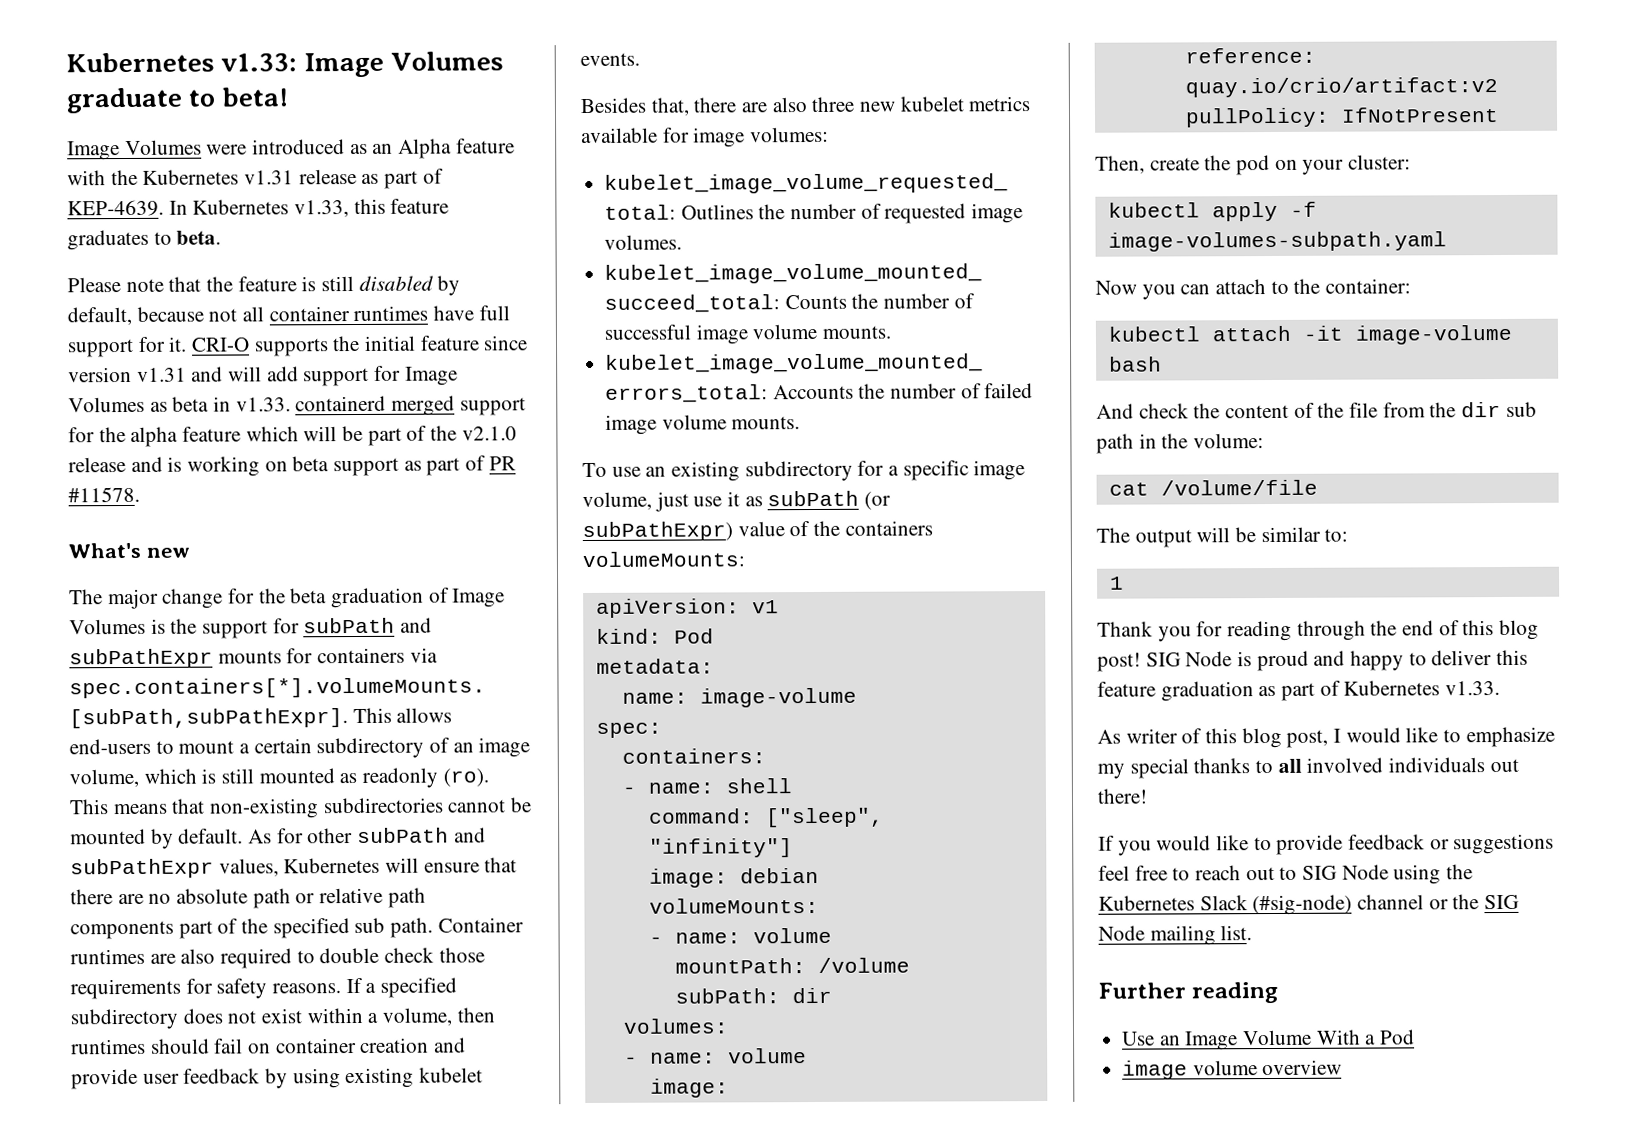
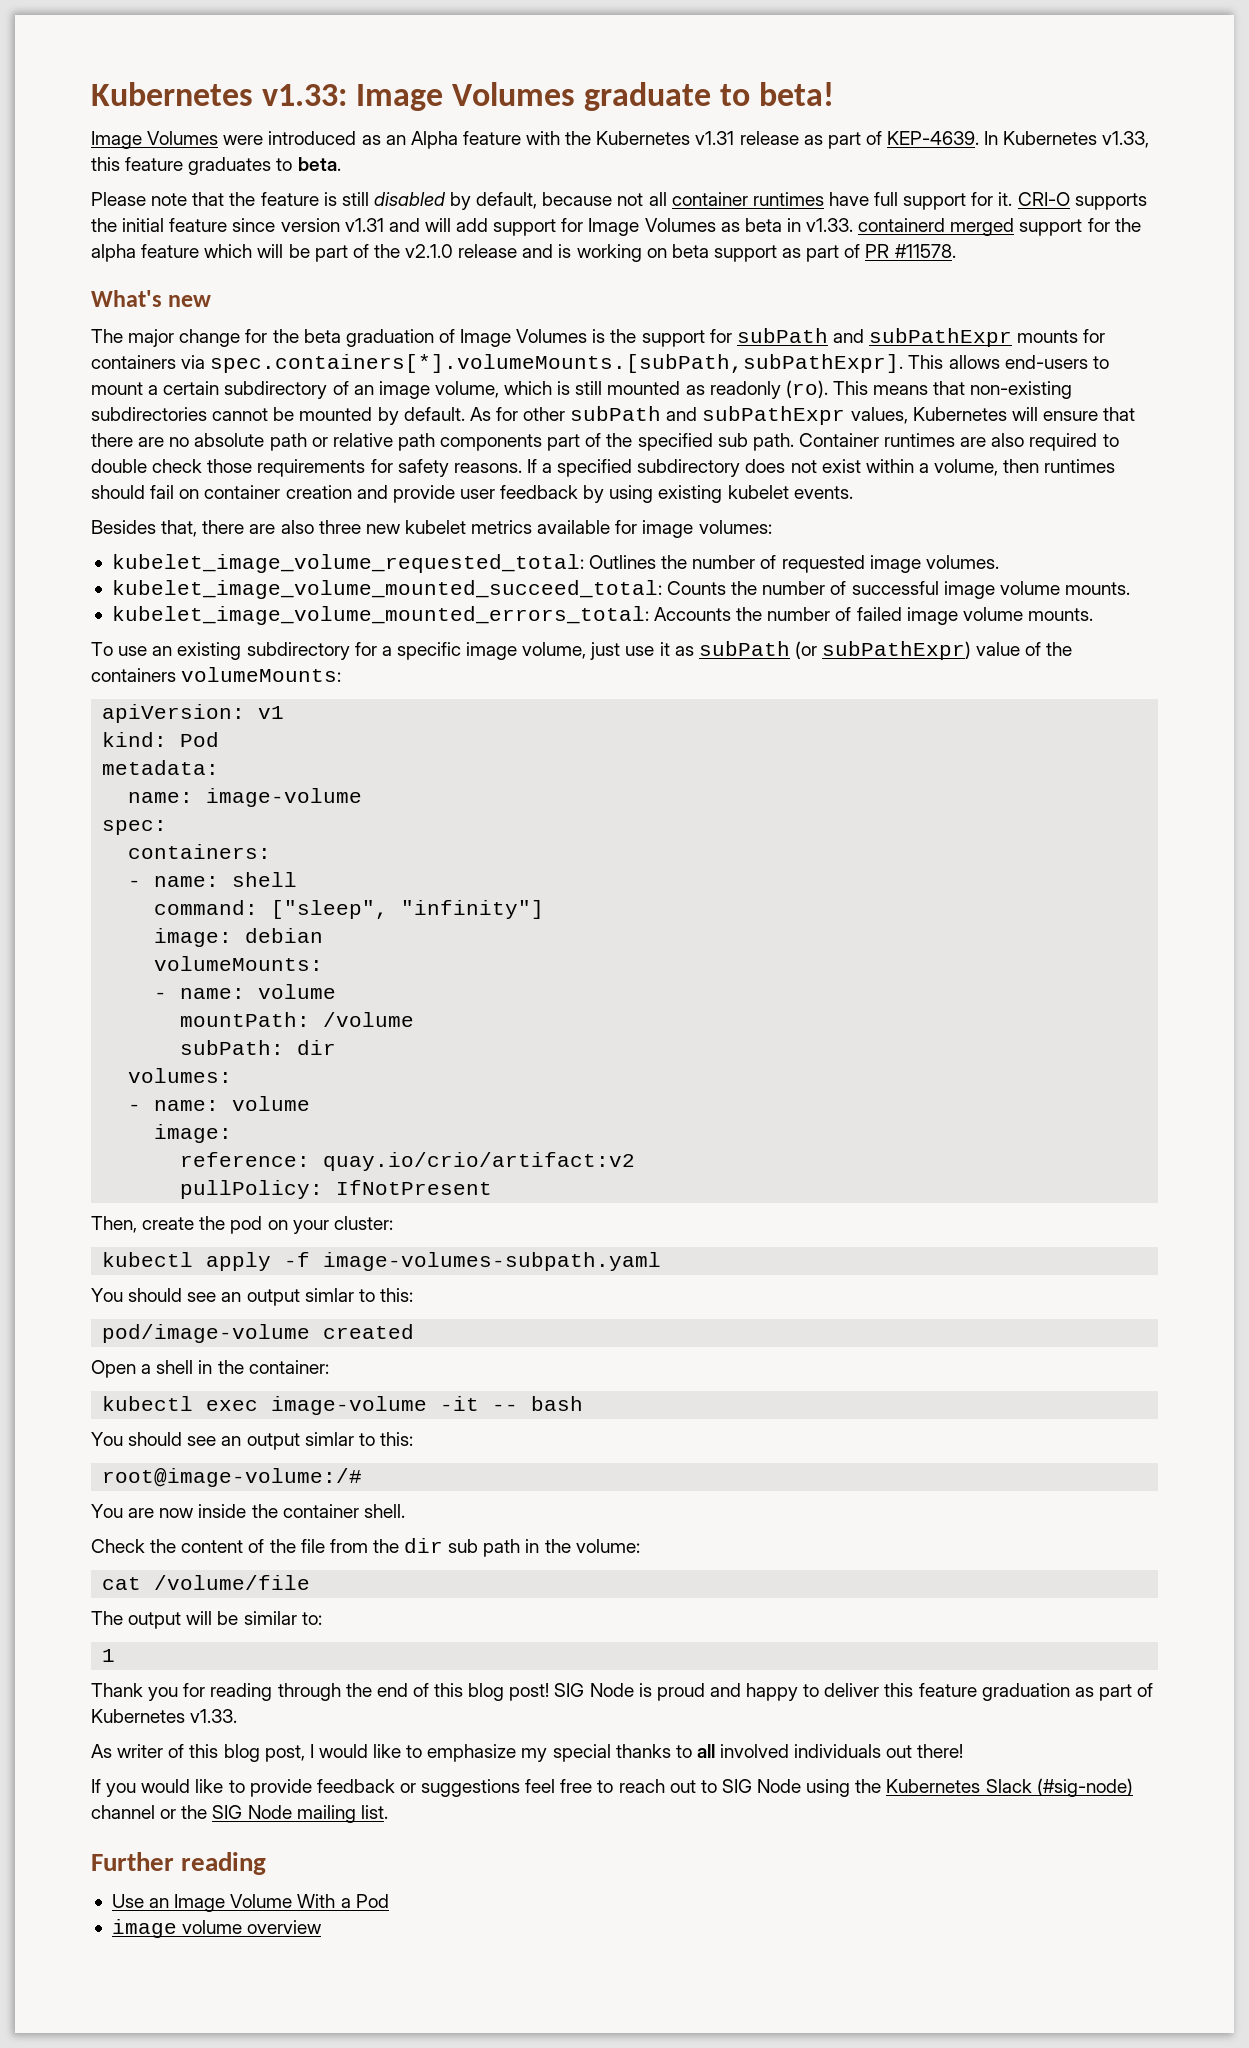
[1095,278,1412,300] [1107,324,1513,345] [1108,356,1162,372] [1096,403,1189,419] Now you can attach to the container: // kubectl attach -it image-volume bash // And check -> [91,1288,413,1306] [102,1324,415,1343] [91,1360,329,1378] [102,1396,584,1415] [91,1432,413,1450] [102,1468,363,1487] [91,1504,405,1518] [91,1539,145,1553] You should see an output simlar to this: // pod/image-volume created // Open a shell in the container: // kubectl exec image-volume -it -- bash // You should see an output simlar to this: // root@image-volume:/# // You are now inside the container shell. // Check

